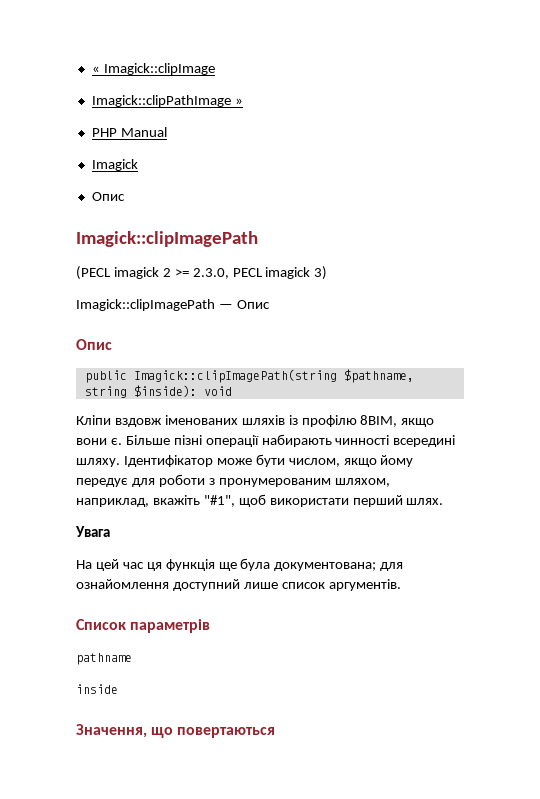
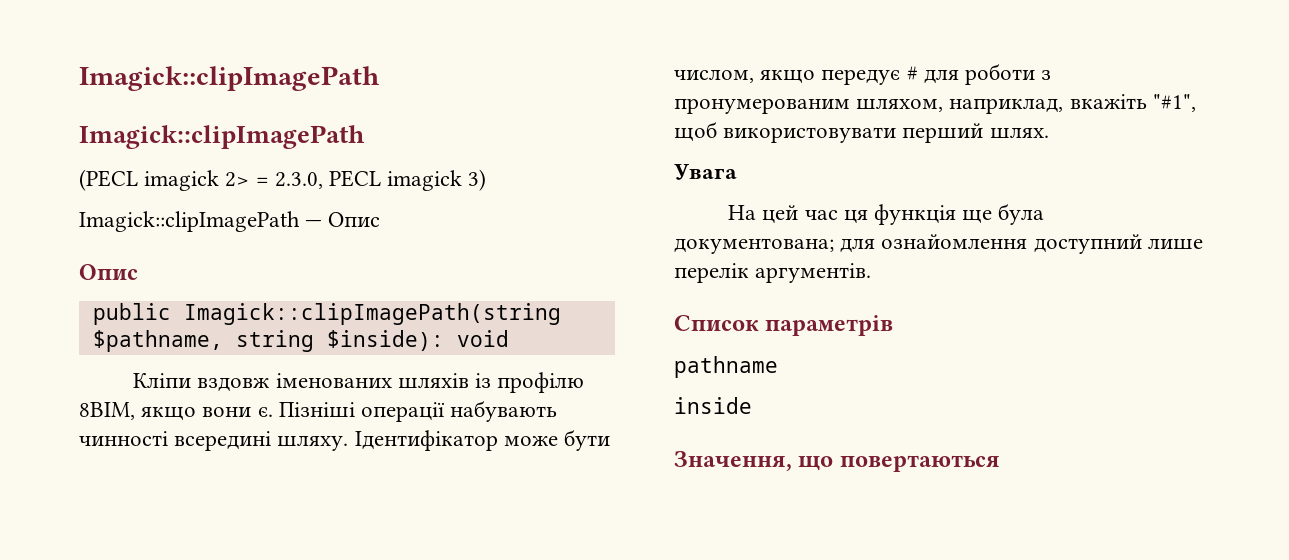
[91,63,215,75] [91,95,243,107] [91,127,167,137] [91,159,138,171] [91,192,125,201] « Imagick::clipImage // Imagick::clipPathImage » // PHP Manual // Imagick // Опис -> [79,66,380,91] Imagick::clipImagePath
[162,268,189,277] 2 >= -> [225,172,269,187] 2> =
[125,434,332,447] Більше пізні операції набирають -> [278,400,558,422] Пізніші операції набувають
[380,455,414,467] [76,478,128,487] йому передує -> [821,66,918,85] передує #
[269,498,349,507] використати -> [723,127,897,143] використовувати
[281,582,325,589] список -> [674,263,749,283] перелік

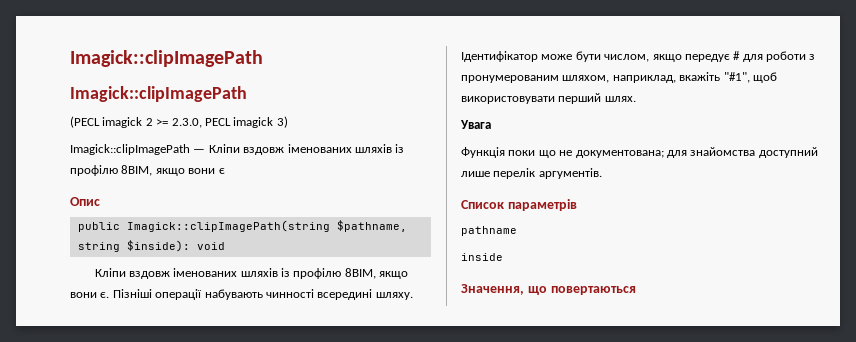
[225,172,269,187] 2> = -> [145,118,169,126] 2 >=
[328,212,381,227] Опис -> [208,144,405,155] [70,165,225,176] Кліпи вздовж іменованих шляхів із профілю 8BIM, якщо вони є
[728,203,1045,225] На цей час ця функція ще була -> [461,147,573,158] Функція поки що не
[881,234,1028,249] ознайомлення -> [690,147,756,156] знайомства

